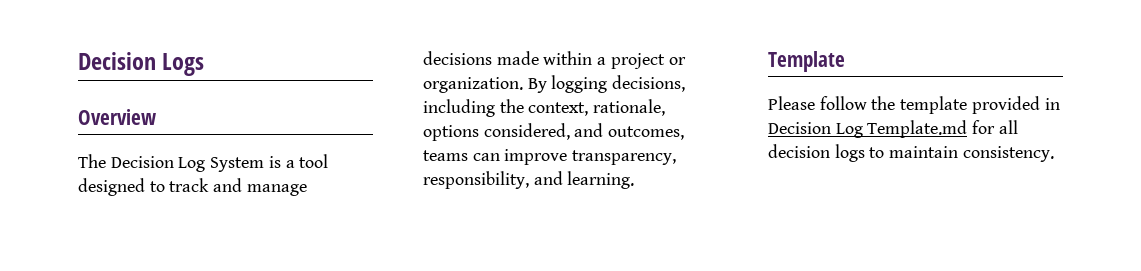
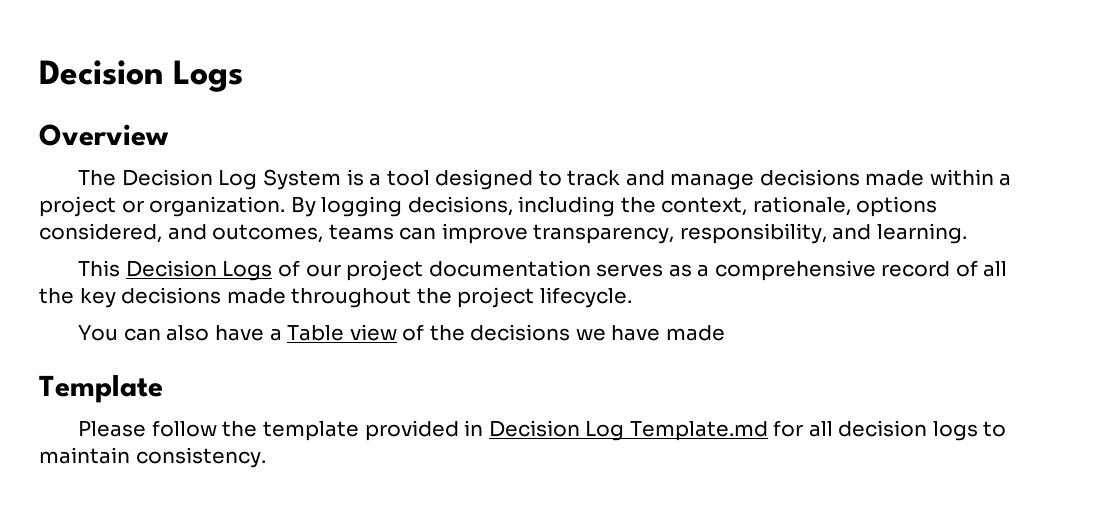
(635, 180) none -> [78,260,1008,281] [39,287,632,308] [78,324,725,341] // This Decision Logs of our project documentation serves as a comprehensive record of all the key decisions made throughout the project lifecycle. // You can also have a Table view of the decisions we have made

